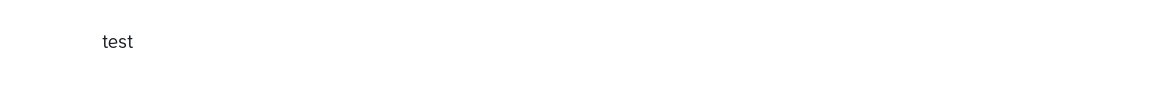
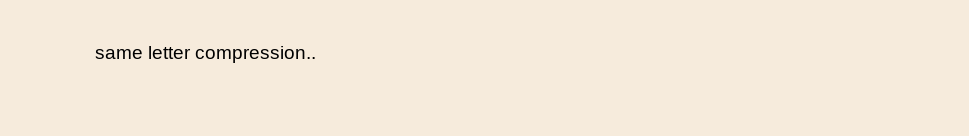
[102,35,134,49] test -> [95,46,317,63] same letter compression..

